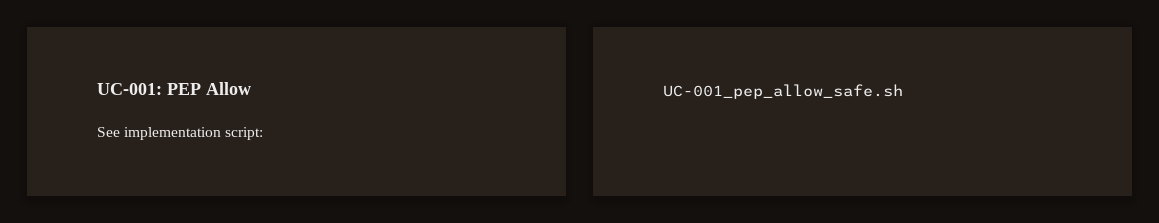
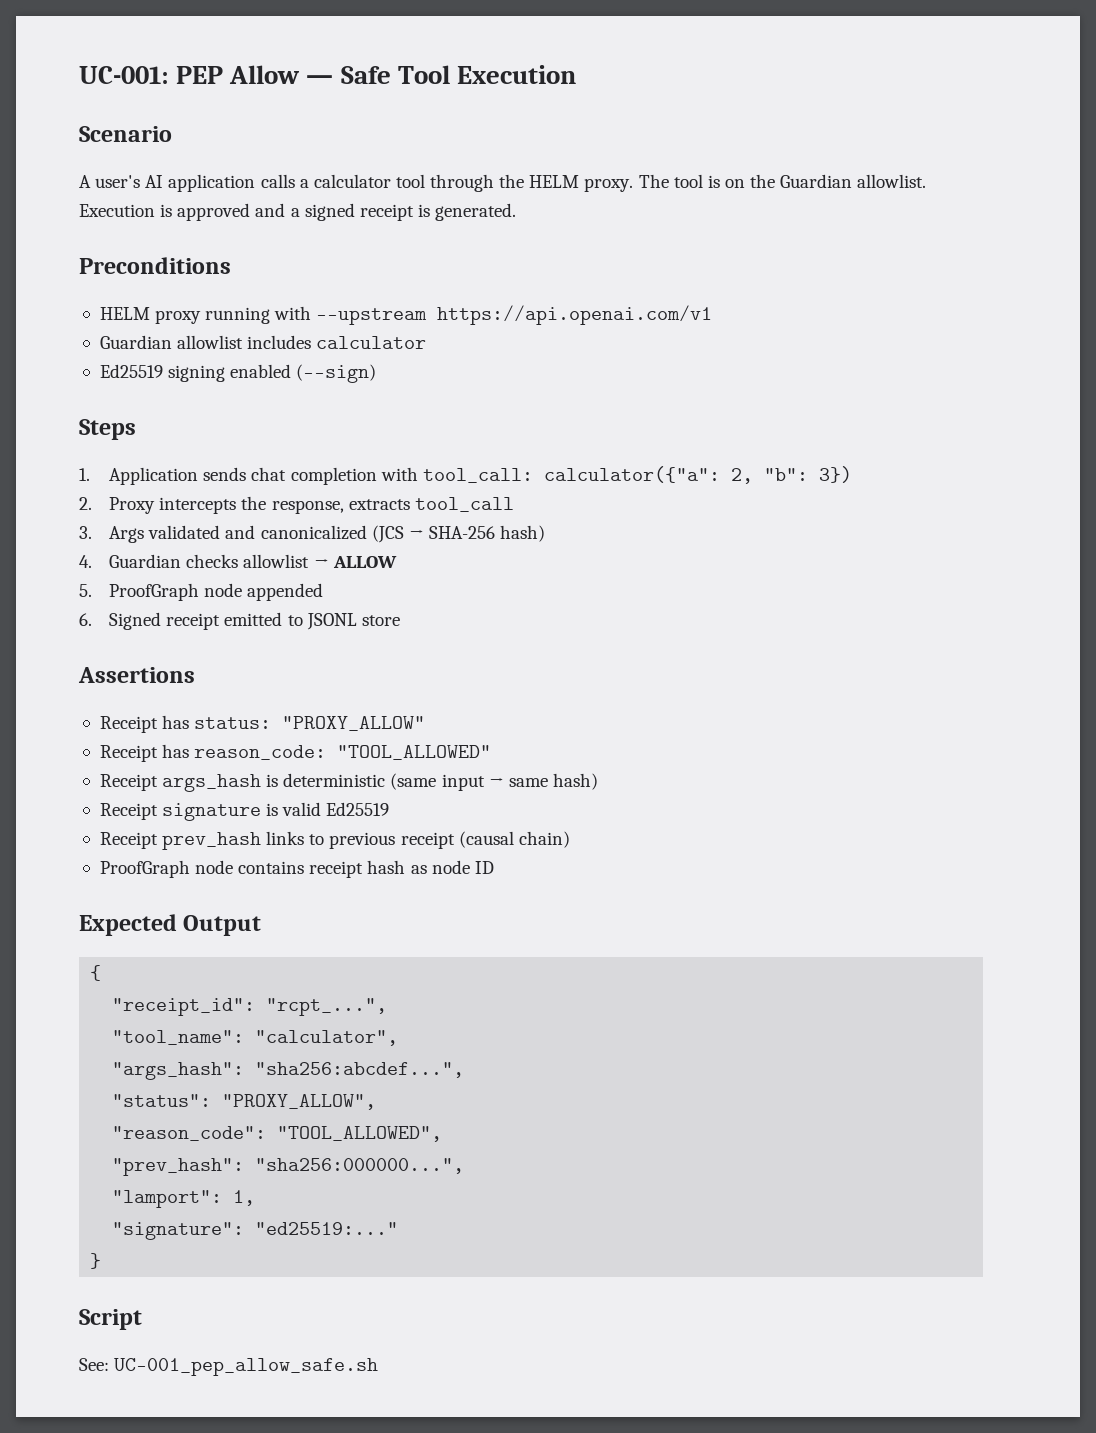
[97,127,264,140] // See implementation script: -> [306,65,576,84] [79,126,172,142] [79,174,927,192] [79,203,517,221] [79,257,231,274] [99,305,713,325] [99,335,427,349] [99,364,377,383] [79,419,136,440] [79,466,852,485] [79,496,514,514] [79,525,546,543] [79,554,397,568] [79,583,324,601] [79,612,400,630] [78,667,195,683] [99,715,426,733] [99,744,492,762] [99,773,598,792] [99,802,390,821] [99,831,570,850] [99,860,494,878] [79,914,262,936] [90,965,102,981] [112,998,388,1016] [112,1030,399,1046] [112,1062,465,1080] [112,1094,377,1110] [112,1126,443,1142] [112,1158,465,1176] [112,1190,256,1208] [112,1222,399,1240] [90,1253,102,1269] [79,1309,142,1330] [79,1358,109,1371] — Safe Tool Execution // Scenario // A user's AI application calls a calculator tool through the HELM proxy. The tool is on the Guardian allowlist. Execution is approved and a signed receipt is generated. // Preconditions // HELM proxy running with --upstream https://api.openai.com/v1 // Guardian allowlist includes calculator // Ed25519 signing enabled (--sign) // Steps // 1. Application sends chat completion with tool_call: calculator({"a": 2, "b": 3}) // 2. Proxy intercepts the response, extracts tool_call // 3. Args validated and canonicalized (JCS → SHA-256 hash) // 4. Guardian checks allowlist → ALLOW // 5. ProofGraph node appended // 6. Signed receipt emitted to JSONL store // Assertions // Receipt has status: "PROXY_ALLOW" // Receipt has reason_code: "TOOL_ALLOWED" // Receipt args_hash is deterministic (same input → same hash) // Receipt signature is valid Ed25519 // Receipt prev_hash links to previous receipt (causal chain) // ProofGraph node contains receipt hash as node ID // Expected Output // { // "receipt_id": "rcpt_...", // "tool_name": "calculator", // "args_hash": "sha256:abcdef...", // "status": "PROXY_ALLOW", // "reason_code": "TOOL_ALLOWED", // "prev_hash": "sha256:000000...", // "lamport": 1, // "signature": "ed25519:..." // } // Script // See:

